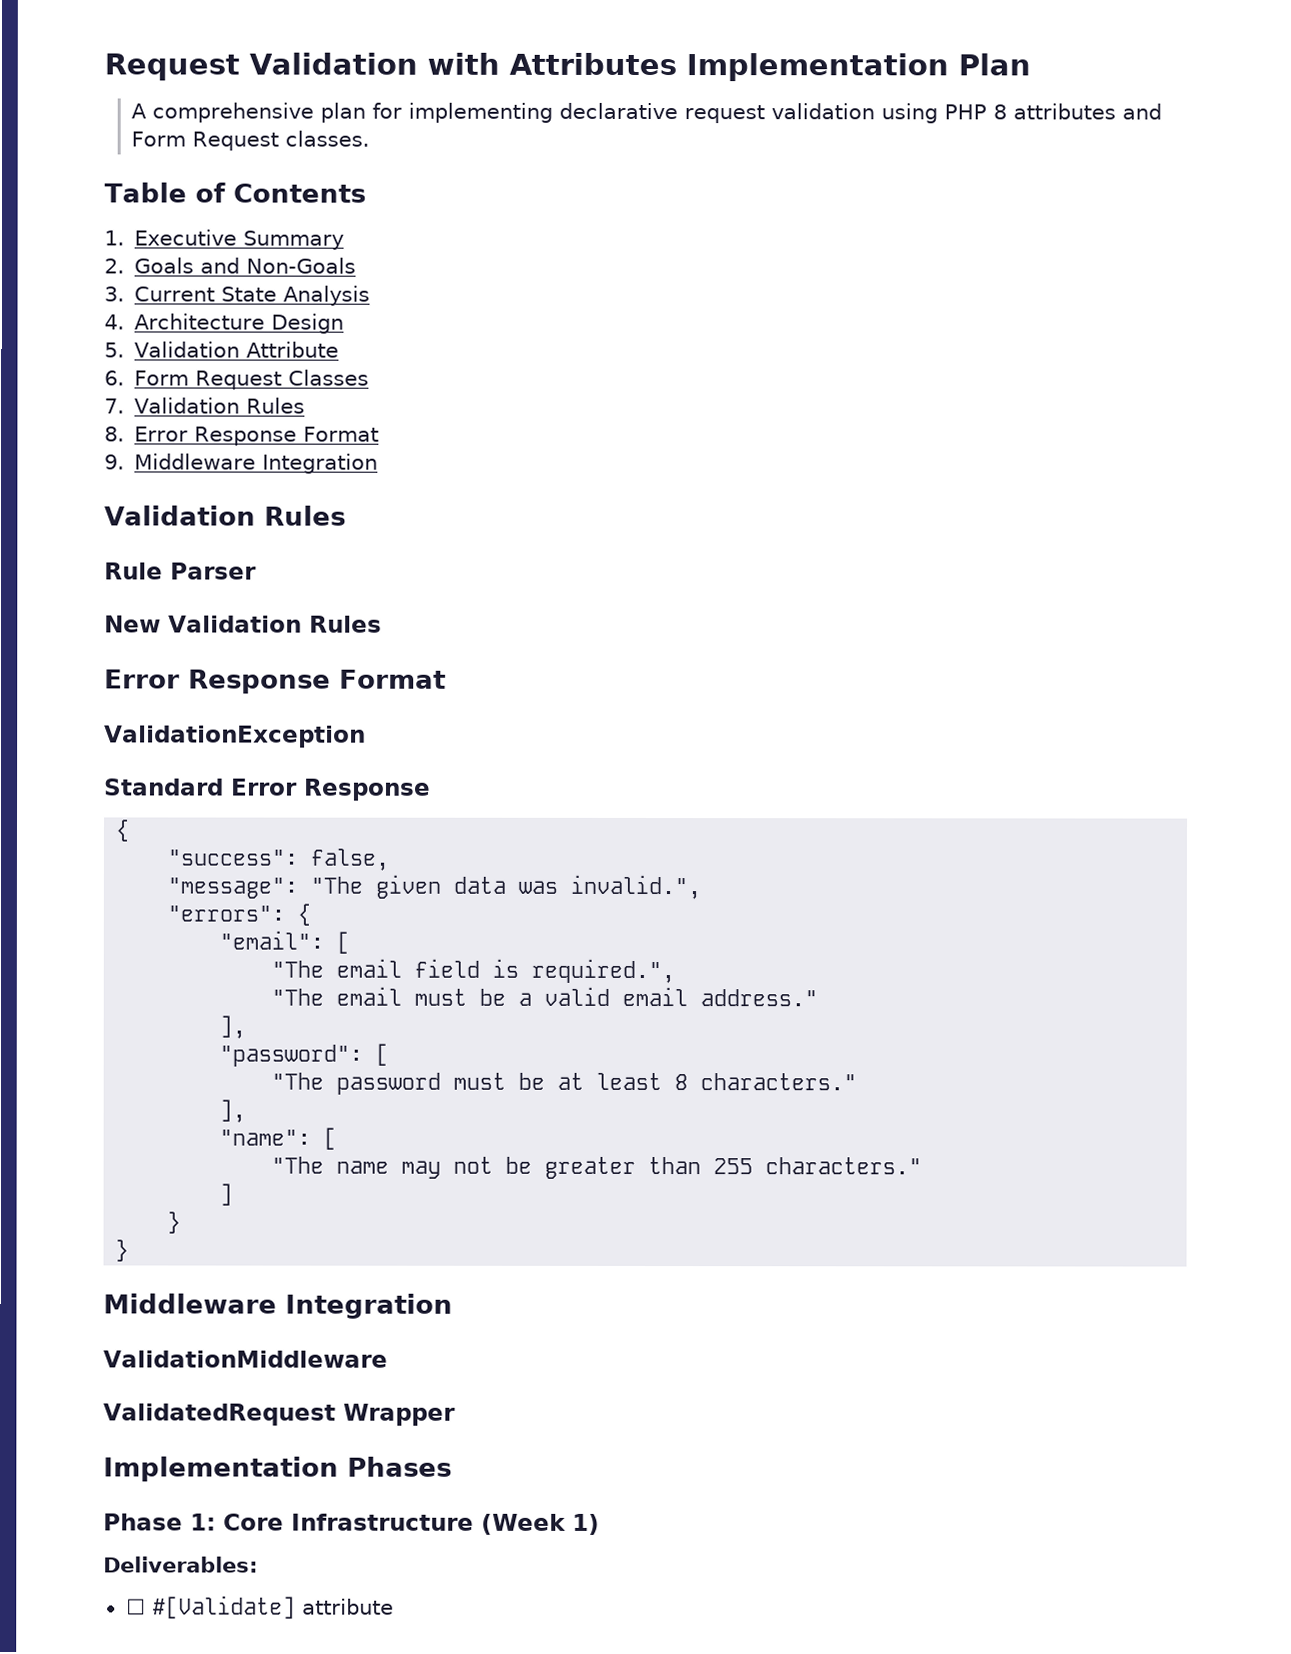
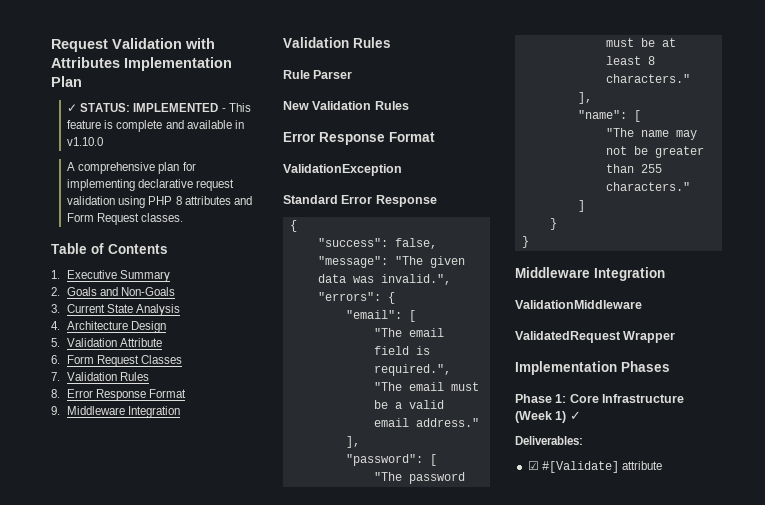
(1031, 64) none -> [67,103,251,112] [67,120,244,132] [67,137,104,146] // ✓ STATUS: IMPLEMENTED - This feature is complete and available in v1.10.0
(600, 1524) none -> [569,411,581,420] ✓
[125,1598,146,1615] ☐ -> [527,461,539,470] ☑

